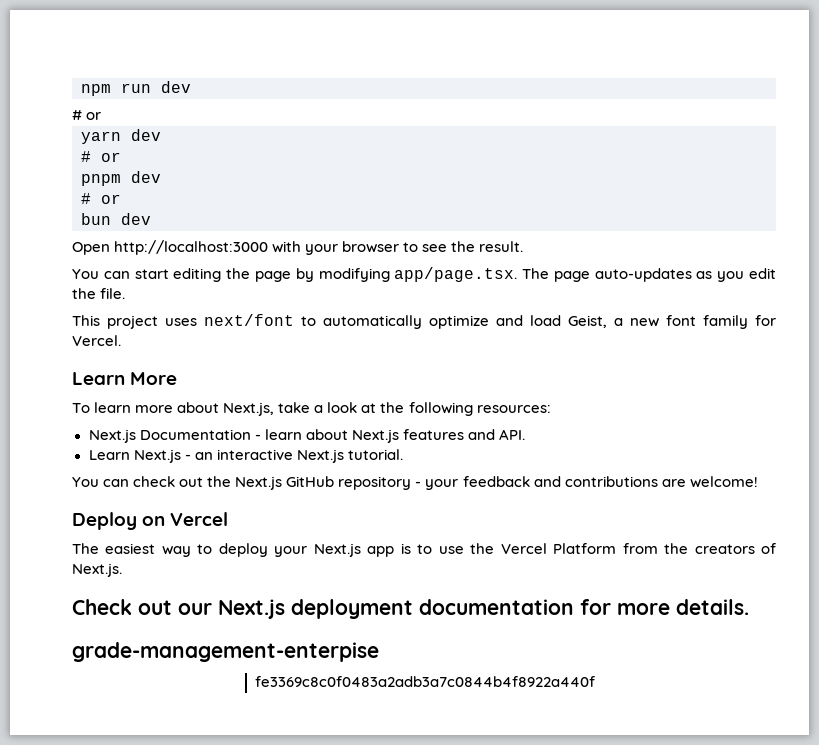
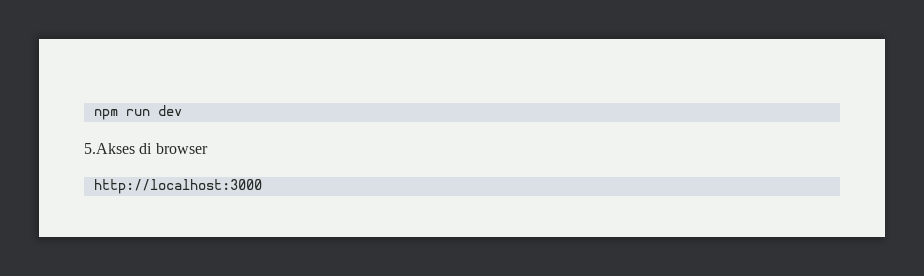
[72,110,102,120] [81,129,161,144] [81,151,121,162] [81,171,161,186] [81,193,121,204] [81,213,151,225] [72,240,524,255] [72,267,777,282] [72,288,126,299] [72,314,776,329] [72,335,121,346] [72,372,178,385] [72,402,551,416] [88,429,525,443] [88,449,403,463] [72,476,758,490] [72,512,229,530] [72,543,777,557] [72,563,122,577] [72,599,749,619] [72,642,379,662] [255,676,596,687] # or // yarn dev // # or // pnpm dev // # or // bun dev // Open http://localhost:3000 with your browser to see the result. // You can start editing the page by modifying app/page.tsx. The page auto-updates as you edit the file. // This project uses next/font to automatically optimize and load Geist, a new font family for Vercel. // Learn More // To learn more about Next.js, take a look at the following resources: // Next.js Documentation - learn about Next.js features and API. // Learn Next.js - an interactive Next.js tutorial. // You can check out the Next.js GitHub repository - your feedback and contributions are welcome! // Deploy on Vercel // The easiest way to deploy your Next.js app is to use the Vercel Platform from the creators of Next.js. // Check out our Next.js deployment documentation for more details. // grade-management-enterpise // fe3369c8c0f0483a2adb3a7c0844b4f8922a440f -> [84,143,208,154] [93,179,262,194] 5.Akses di browser // http://localhost:3000

